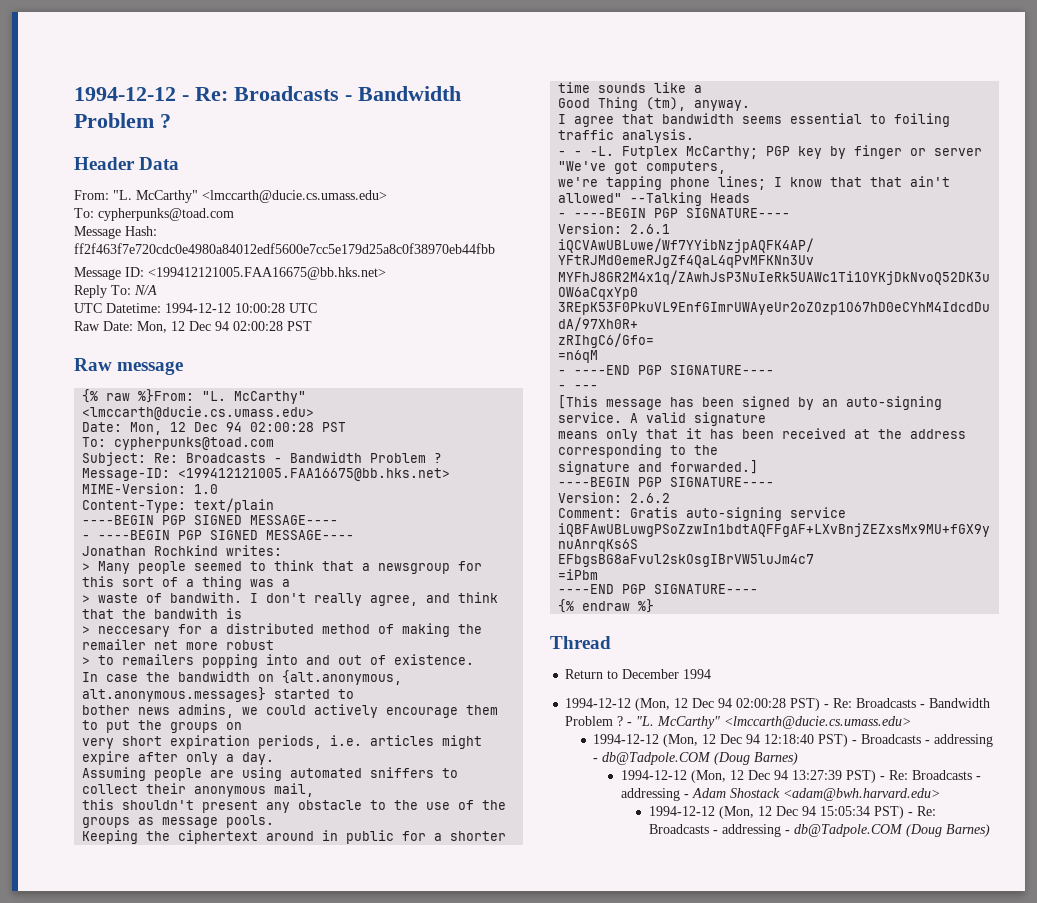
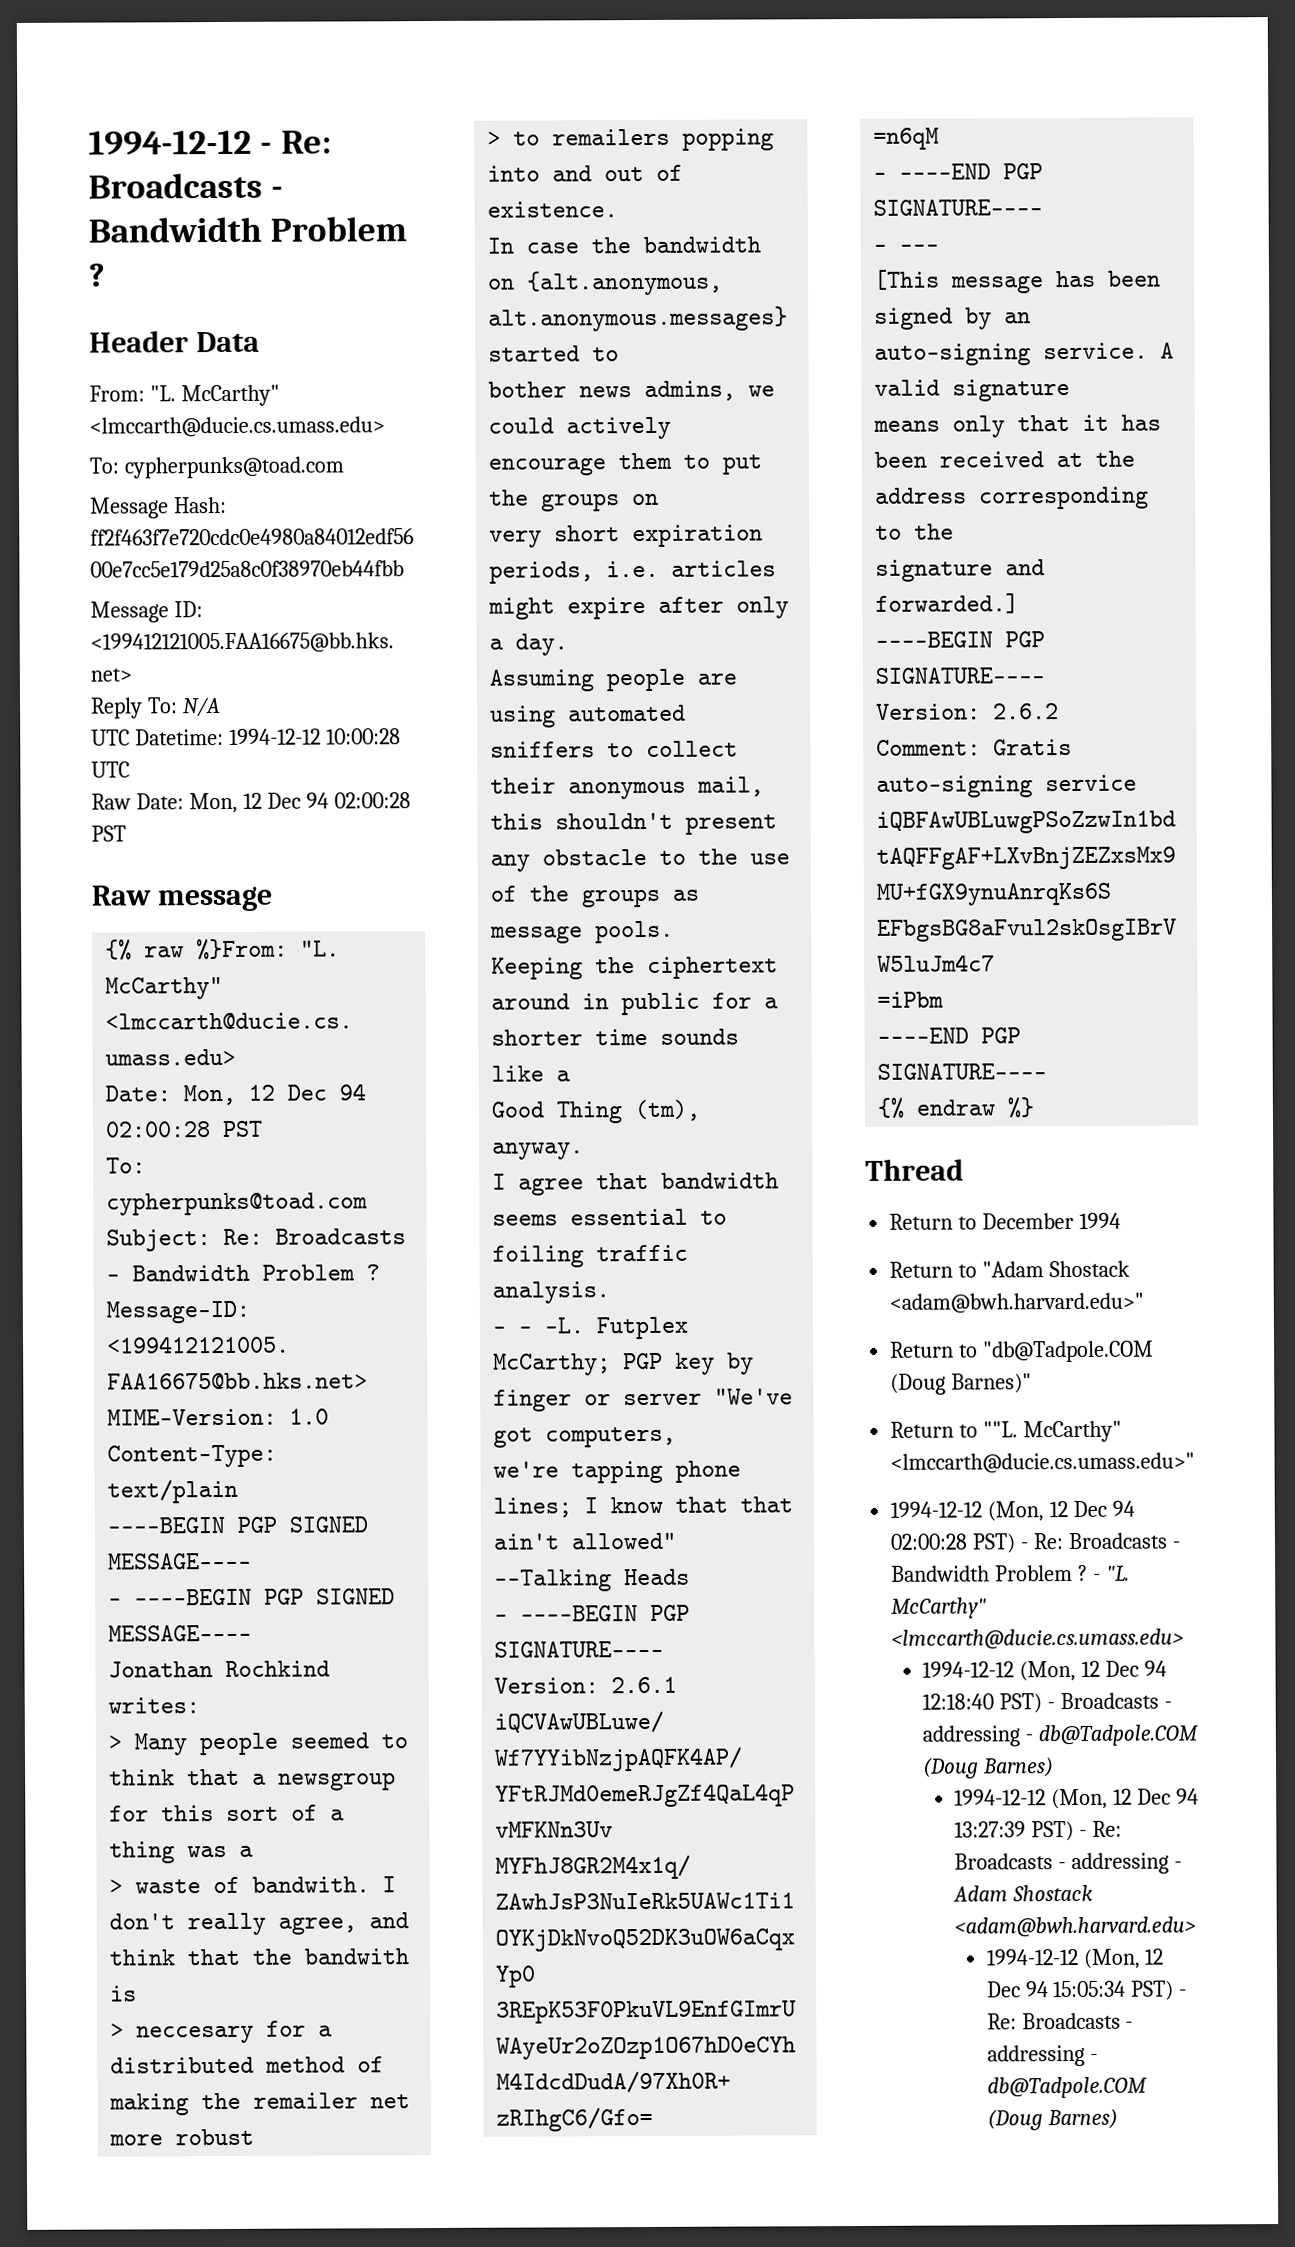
(712, 674) none -> [889,1260,1131,1278] [889,1292,1145,1314] [890,1340,1155,1363] [890,1373,1033,1395] [890,1420,1123,1443] [890,1452,1196,1474] // Return to "Adam Shostack <adam@bwh.harvard.edu>" // Return to "db@Tadpole.COM (Doug Barnes)" // Return to ""L. McCarthy" <lmccarth@ducie.cs.umass.edu>"

